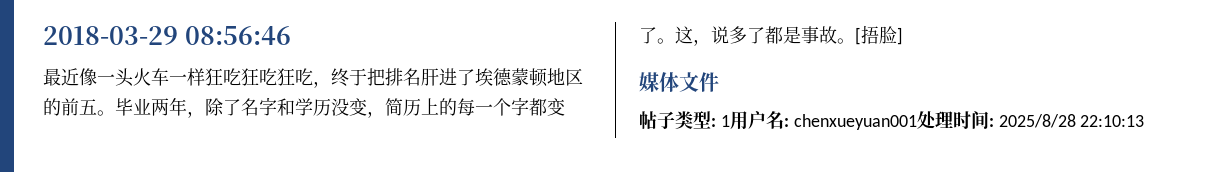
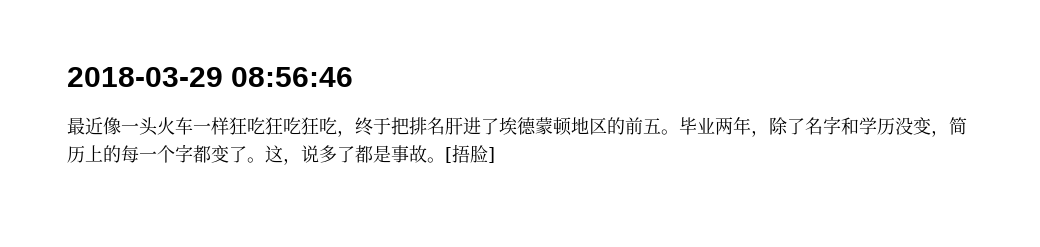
[639,72,719,92] [639,111,1145,130] // 媒体文件 // 帖子类型: 1用户名: chenxueyuan001处理时间: 2025/8/28 22:10:13 -> (495, 155) none

